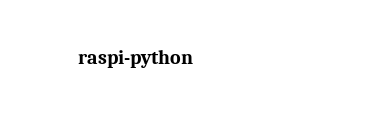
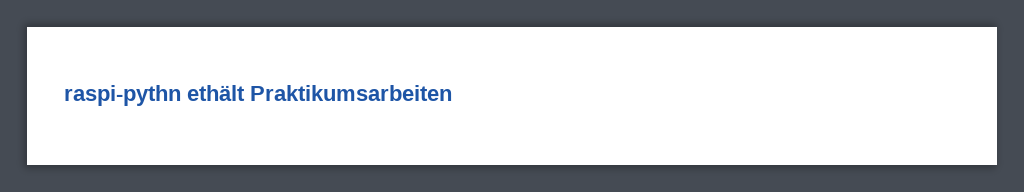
[78,49,193,68] raspi-python -> [64,85,452,106] raspi-pythn ethält Praktikumsarbeiten

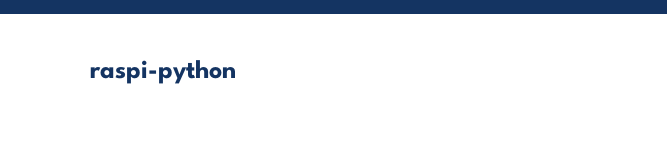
[64,85,452,106] raspi-pythn ethält Praktikumsarbeiten -> [90,60,236,84] raspi-python

